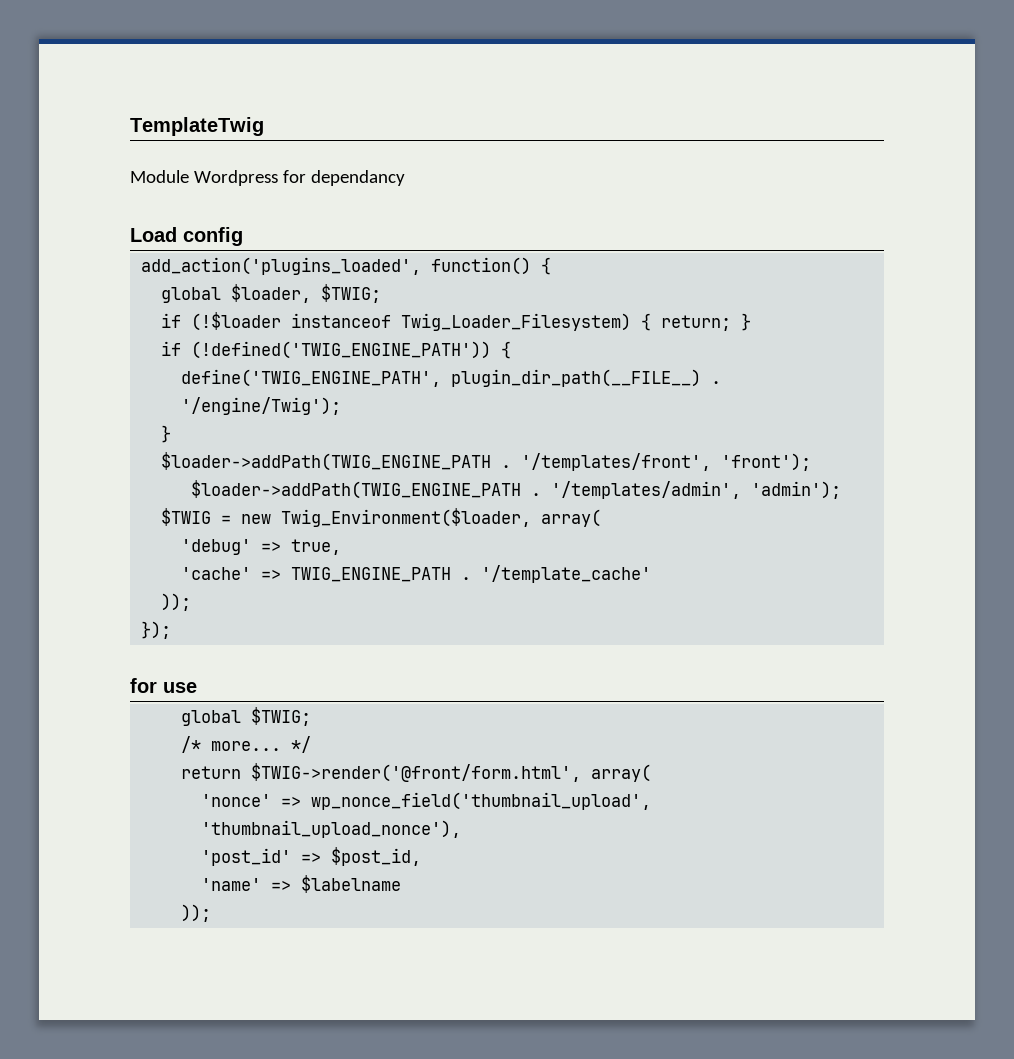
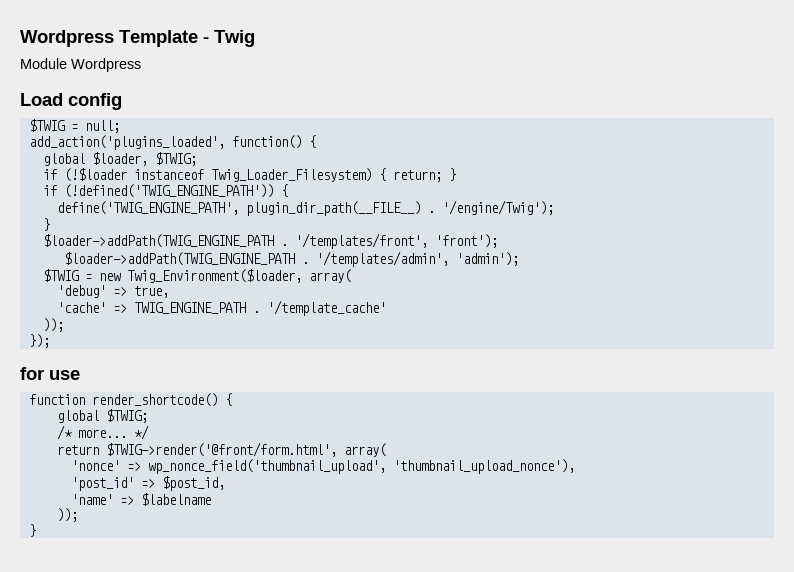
[130,117,264,136] TemplateTwig -> [20,30,255,47] Wordpress Template - Twig
[282,170,405,186] for dependancy -> (141, 65) none
(243, 236) none -> [28,119,120,133] // $TWIG = null;
(197, 687) none -> [28,393,232,407] // function render_shortcode() {
(212, 913) none -> [28,524,36,537] // }

